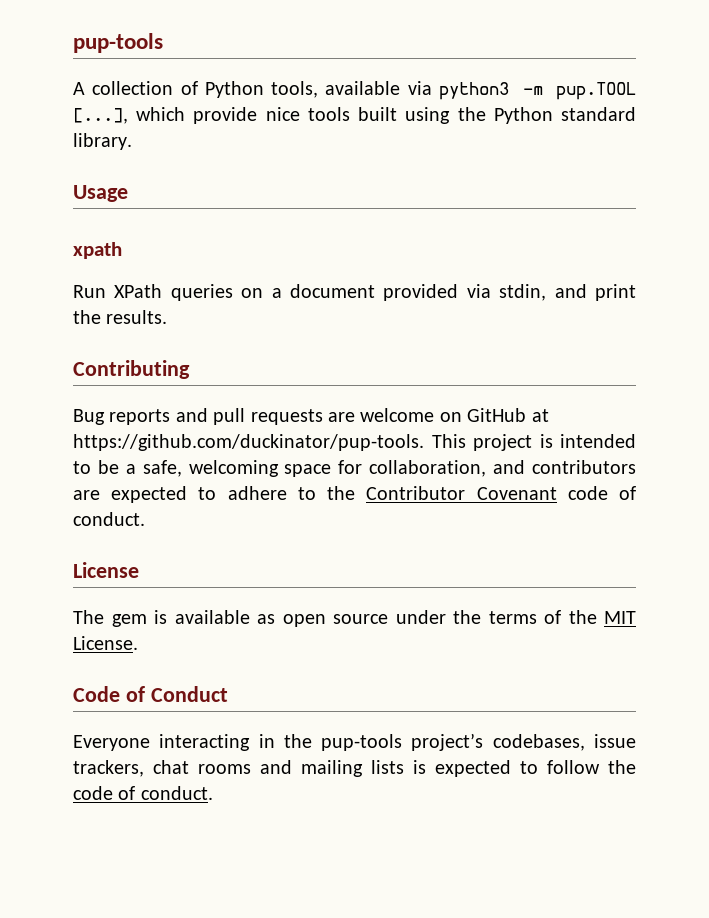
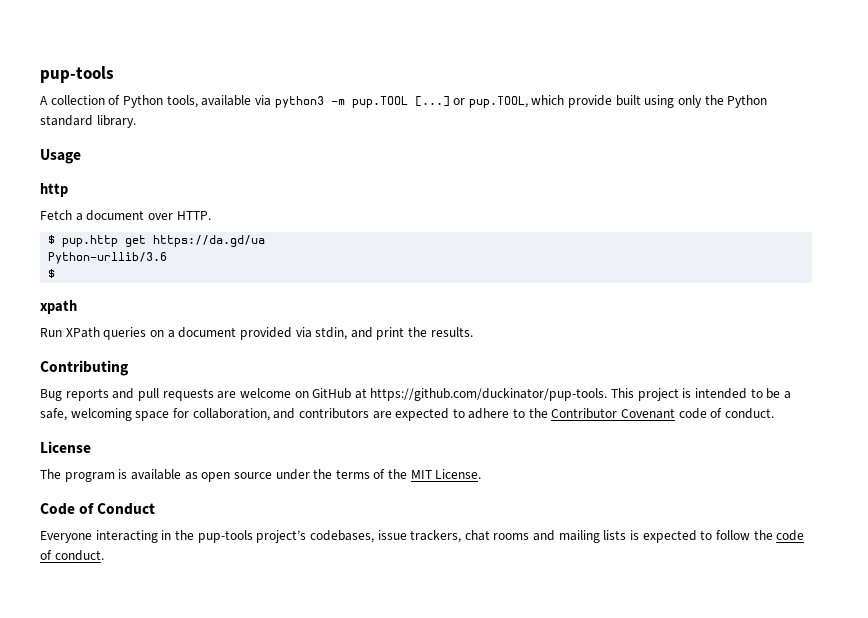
[73,107,350,124] [...], which provide nice tools -> [414,95,613,108] [...] or pup.TOOL, which provide
(451, 115) none -> [678,95,703,108] only
(128, 193) none -> [40,183,68,197] [40,210,211,221] [48,235,266,247] [48,252,168,264] [48,269,56,278] // http // Fetch a document over HTTP. // $ pup.http get https://da.gd/ua // Python-urllib/3.6 // $
[111,614,147,627] gem -> [64,472,115,482] program

